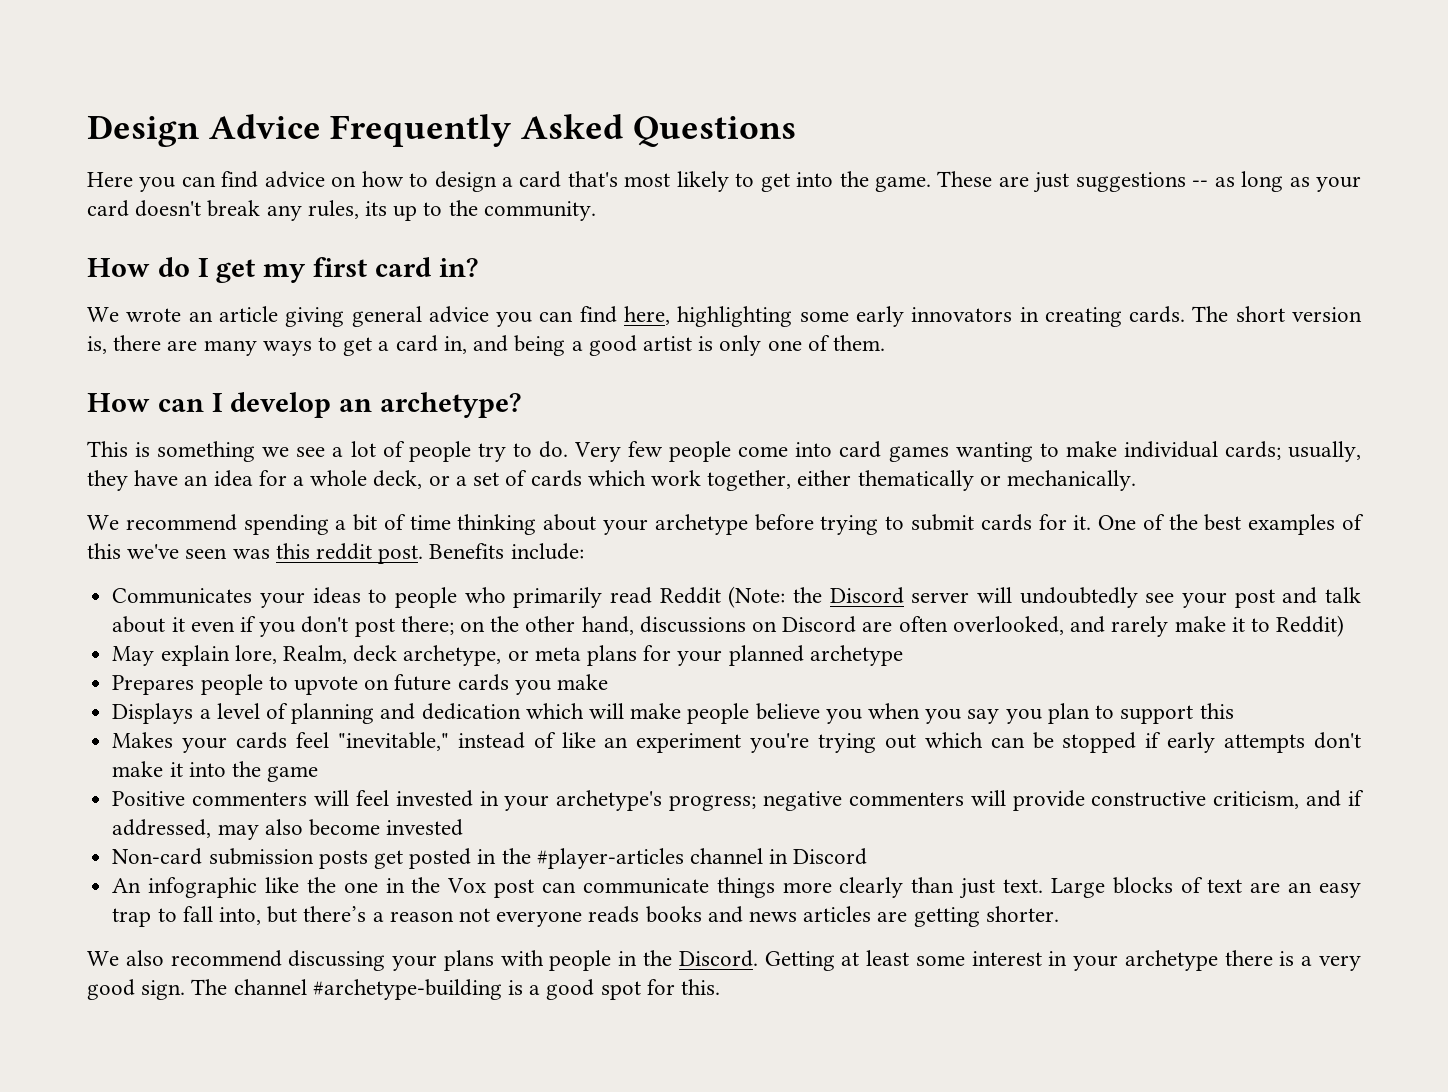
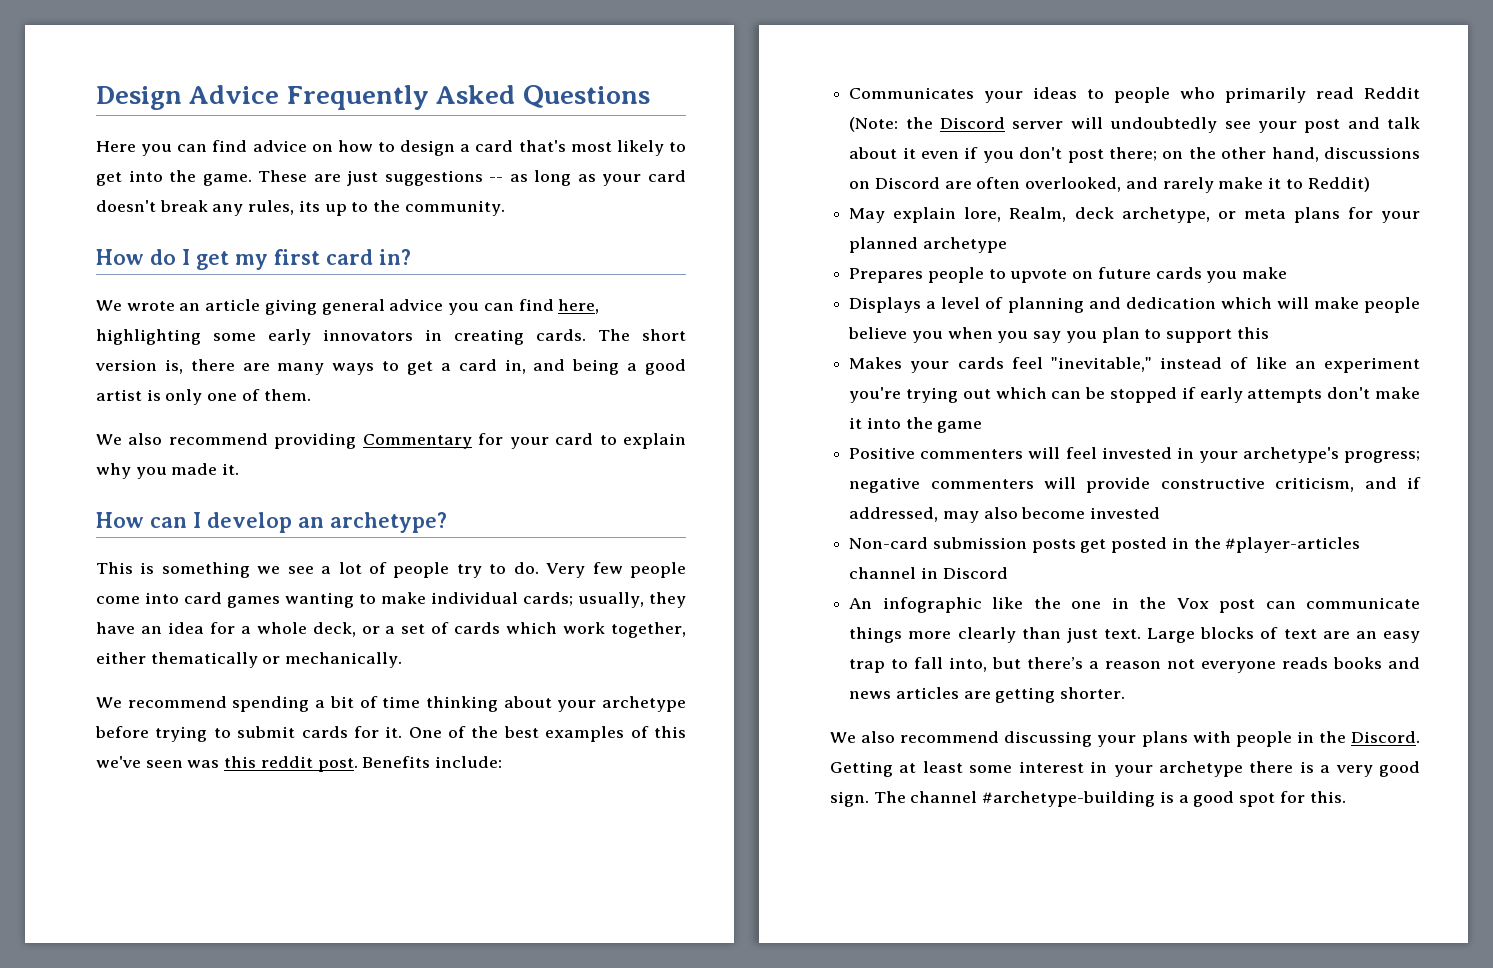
(885, 343) none -> [96,433,687,449] [96,463,240,479] // We also recommend providing Commentary for your card to explain why you made it.

